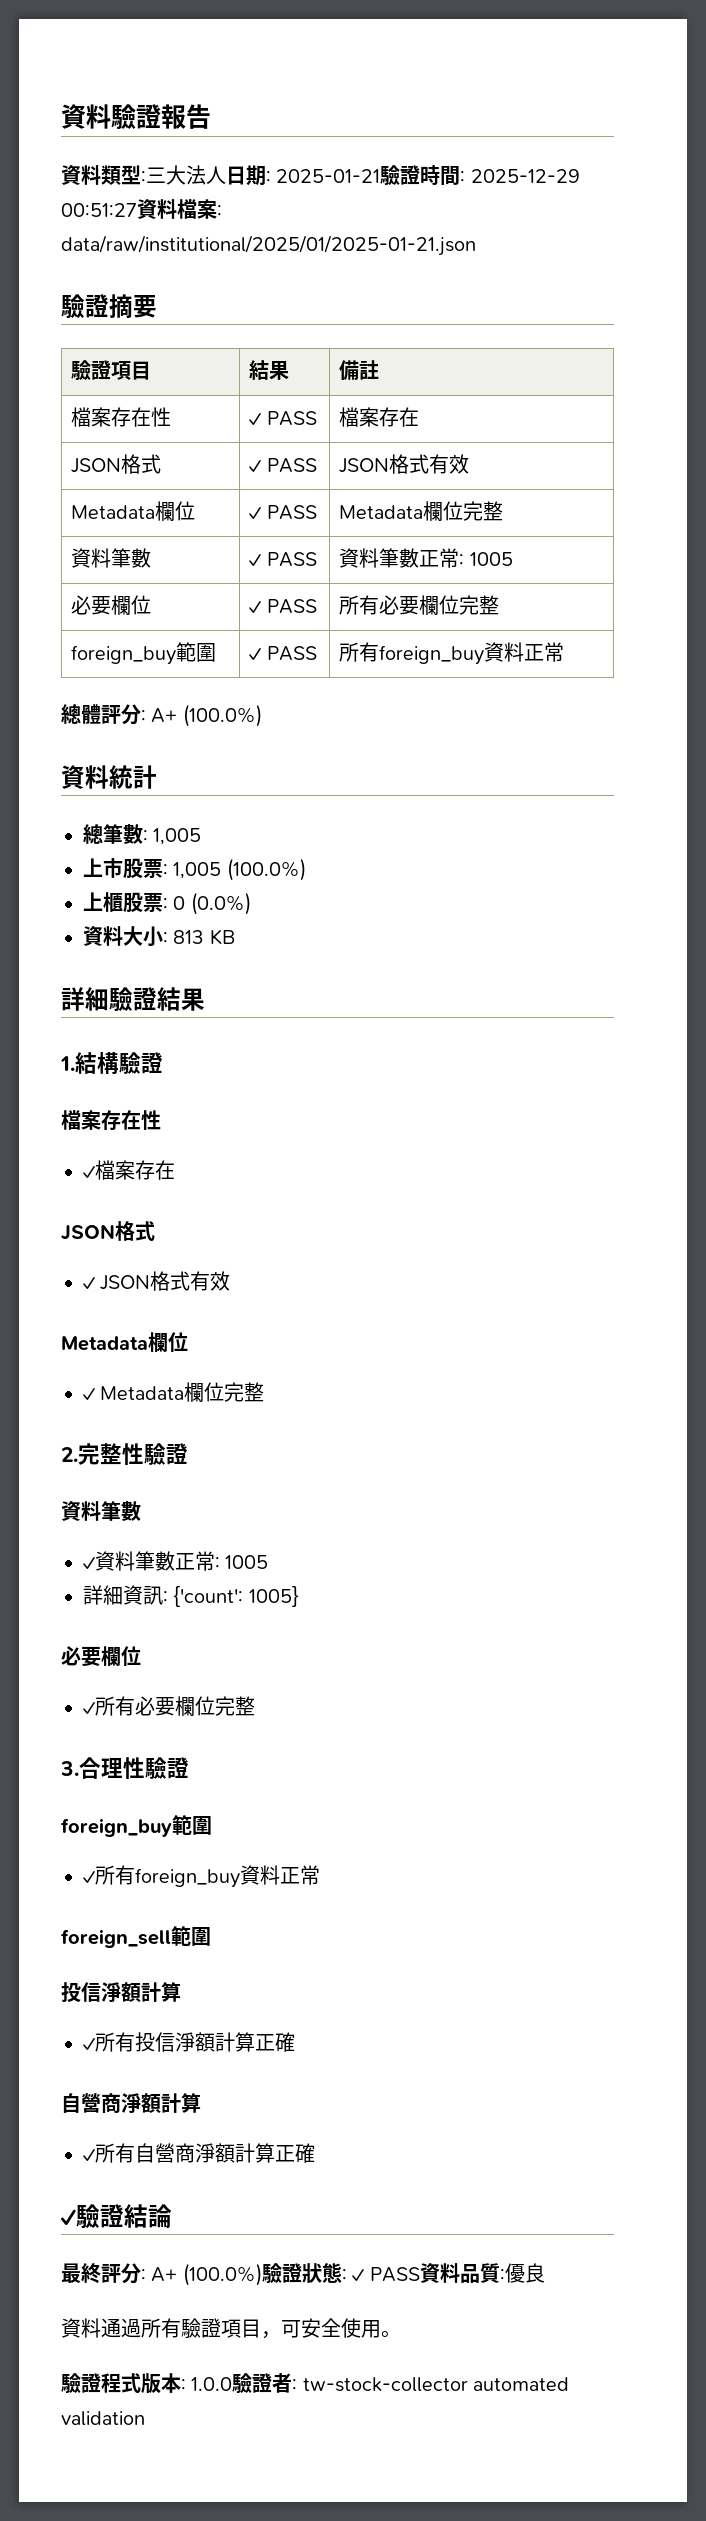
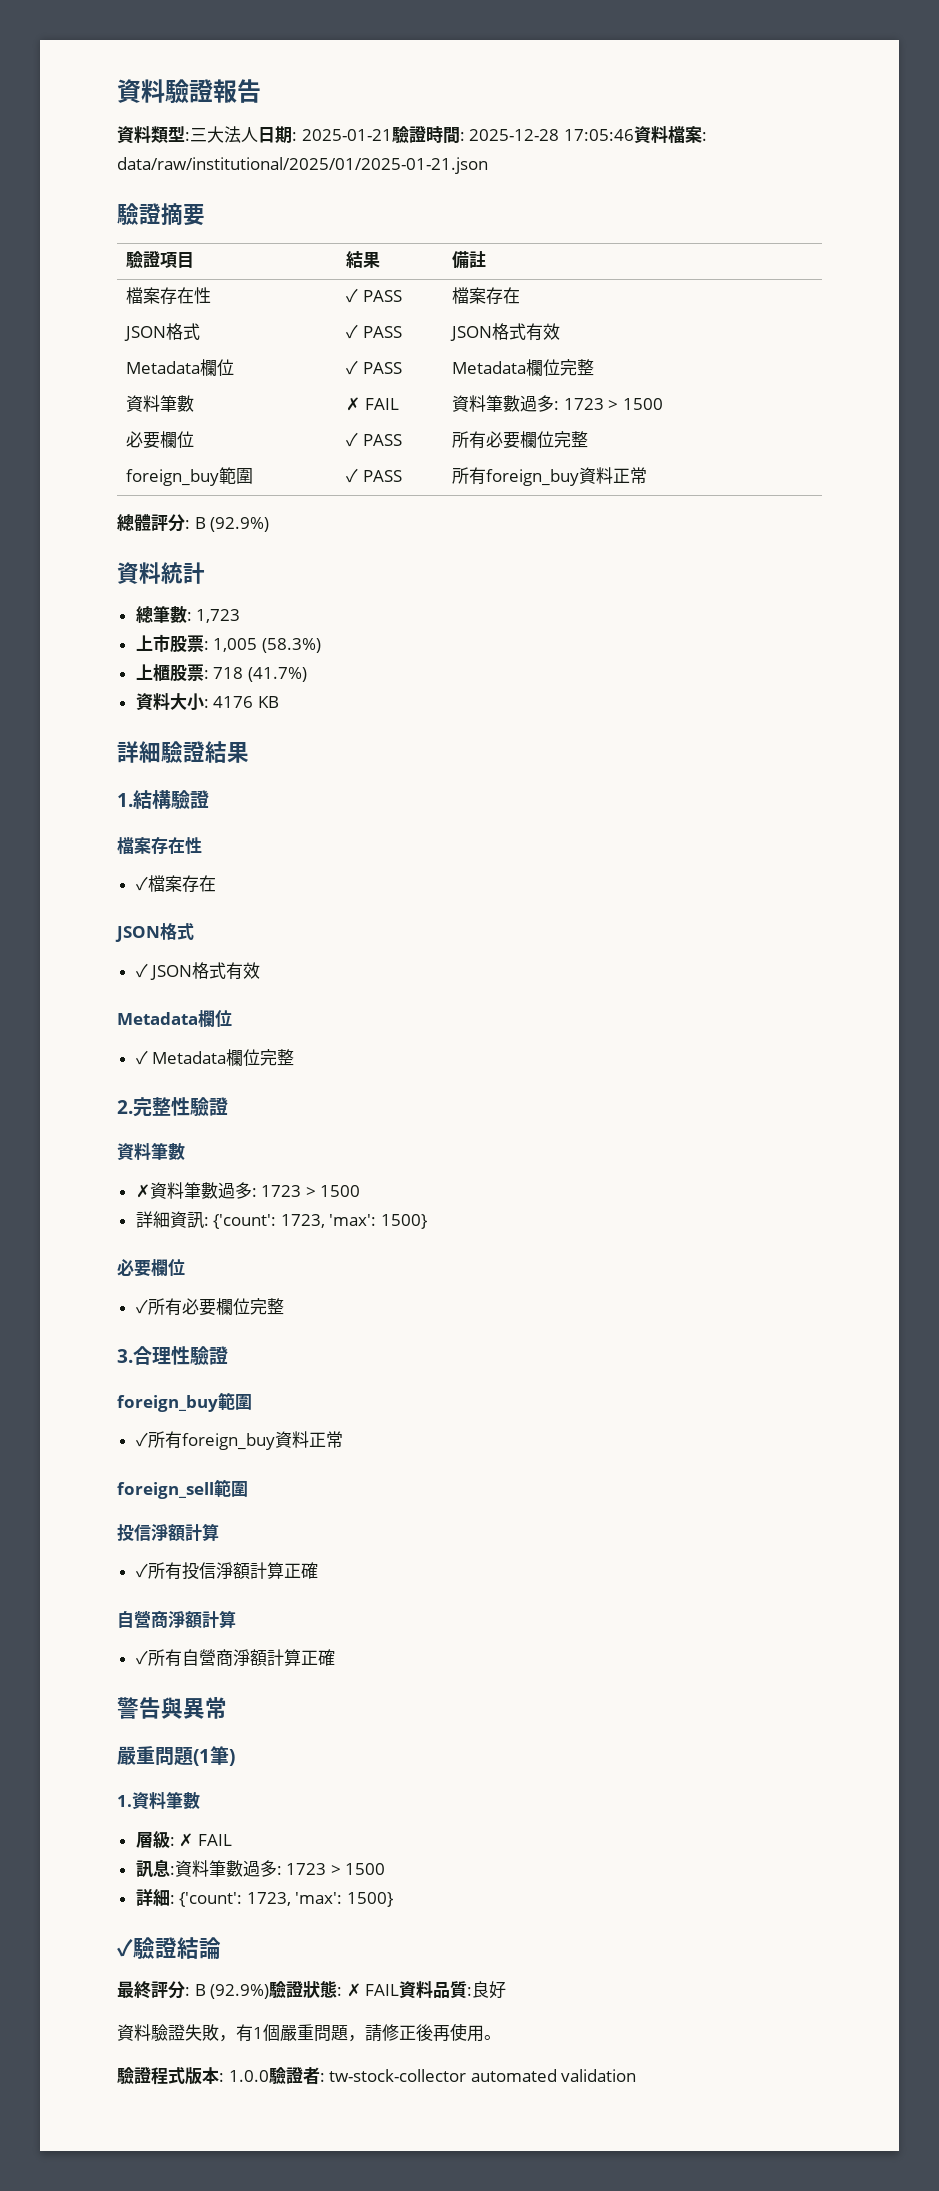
[470,169,580,183] [61,203,137,217] 2025-12-29 00:51:27 -> [469,129,634,141] 2025-12-28 17:05:46
[249,552,317,567] [339,548,513,568] ✓ PASS | 資料筆數正常: 1005 -> [345,397,399,411] [451,395,663,412] ✗ FAIL | 資料筆數過多: 1723 > 1500
[151,704,262,727] A+ (100.0%) -> [194,517,270,532] B (92.9%)
[153,828,202,845] 1,005 -> [196,609,241,623] 1,723
[226,858,306,881] (100.0%) -> [261,638,321,653] (58.3%)
[173,892,251,915] 0 (0.0%) -> [213,667,307,682] 718 (41.7%)
[173,930,205,944] 813 -> [213,696,254,708] 4176
[83,1551,269,1571] ✓資料筆數正常: 1005 -> [135,1182,361,1199] ✗資料筆數過多: 1723 > 1500
[248,1586,299,1607] 1005} -> [280,1214,428,1229] 1723, 'max': 1500}
(315, 2153) none -> [117,1697,227,1719] [117,1746,235,1766] [117,1792,200,1810] [135,1831,232,1848] [135,1859,386,1878] [135,1888,394,1907] // 警告與異常 // 嚴重問題(1筆) // 1.資料筆數 // 層級: ✗ FAIL // 訊息:資料筆數過多: 1723 > 1500 // 詳細: {'count': 1723, 'max': 1500}
[151,2263,262,2286] A+ (100.0%) -> [194,1984,270,1999] B (92.9%)
[352,2267,420,2282] ✓ PASS -> [346,1983,400,1997] ✗ FAIL
[504,2263,525,2283] 優 -> (473, 1991) none
[61,2318,341,2339] // 資料通過所有驗證項目，可安全 -> [489,1981,507,1999] [117,2024,450,2042] 好 // 資料驗證失敗，有1個嚴重問題，請修正後再

